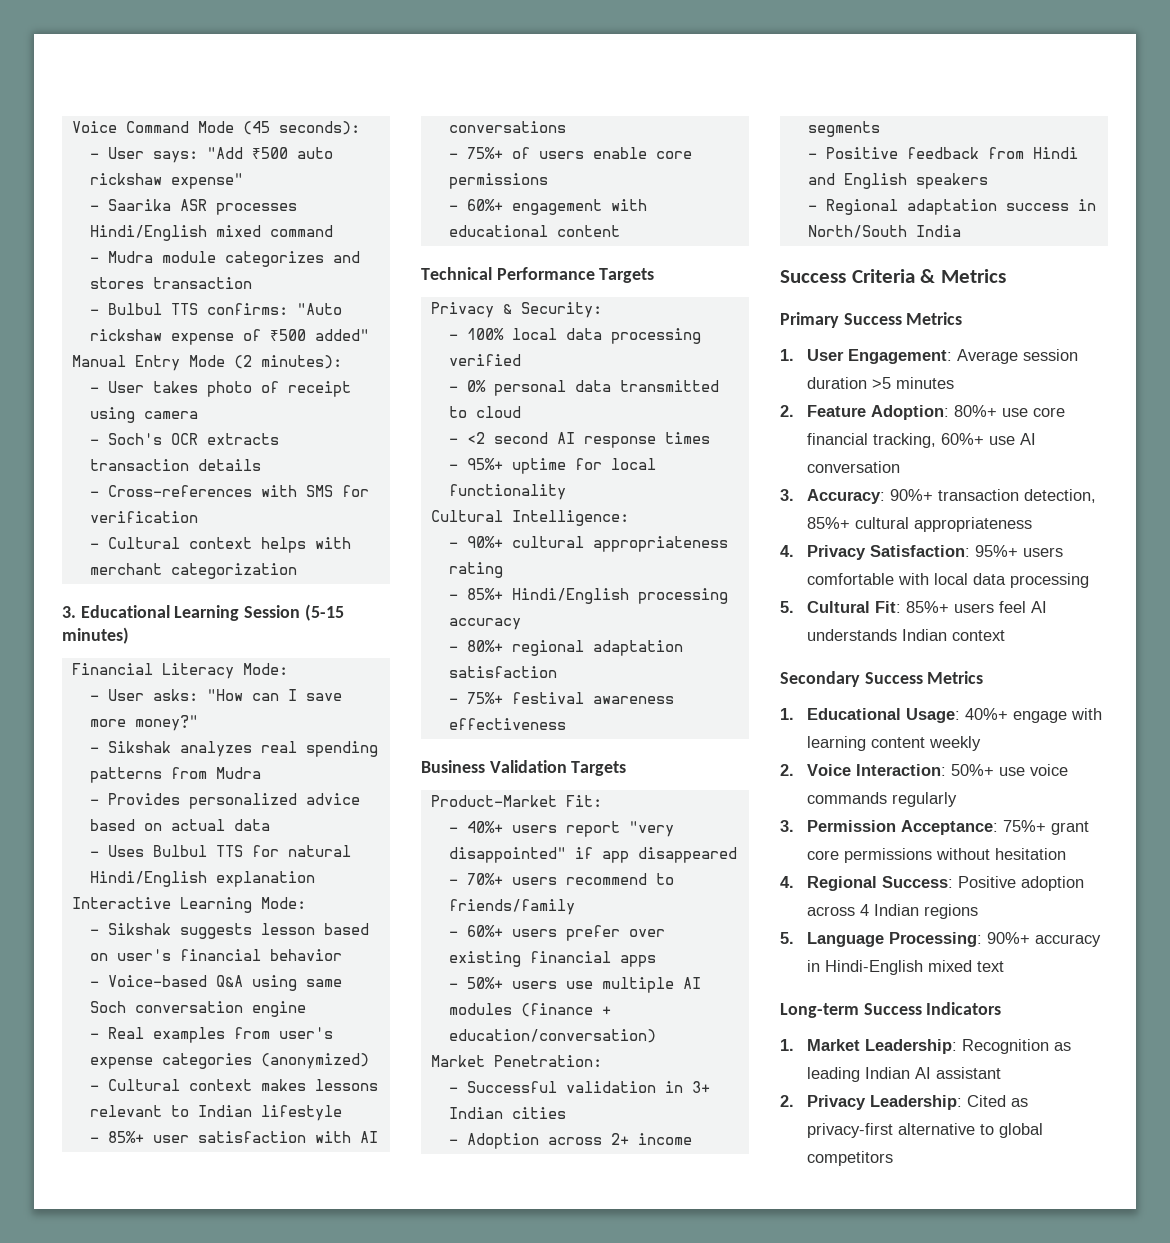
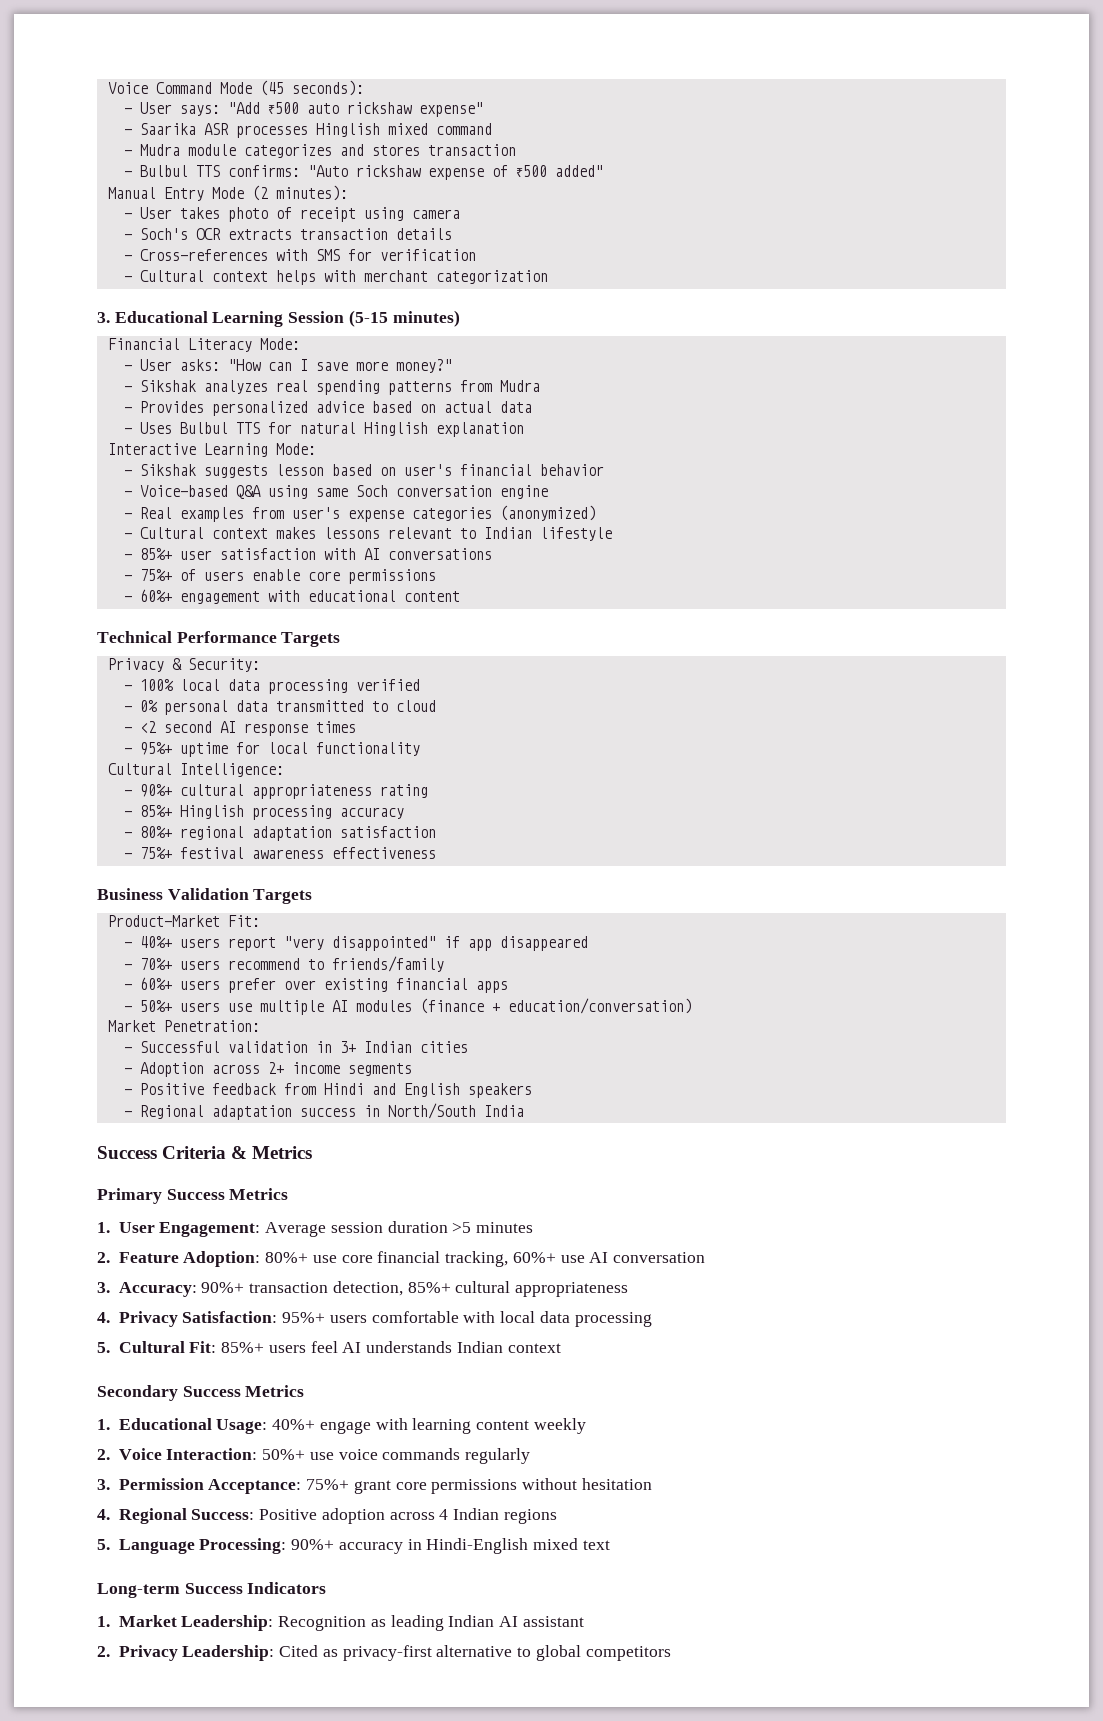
[89,225,207,241] Hindi/English -> [315,123,380,137] Hinglish
[89,871,207,887] Hindi/English -> [363,422,428,436] Hinglish
[511,588,629,604] Hindi/English -> [179,805,244,819] Hinglish

